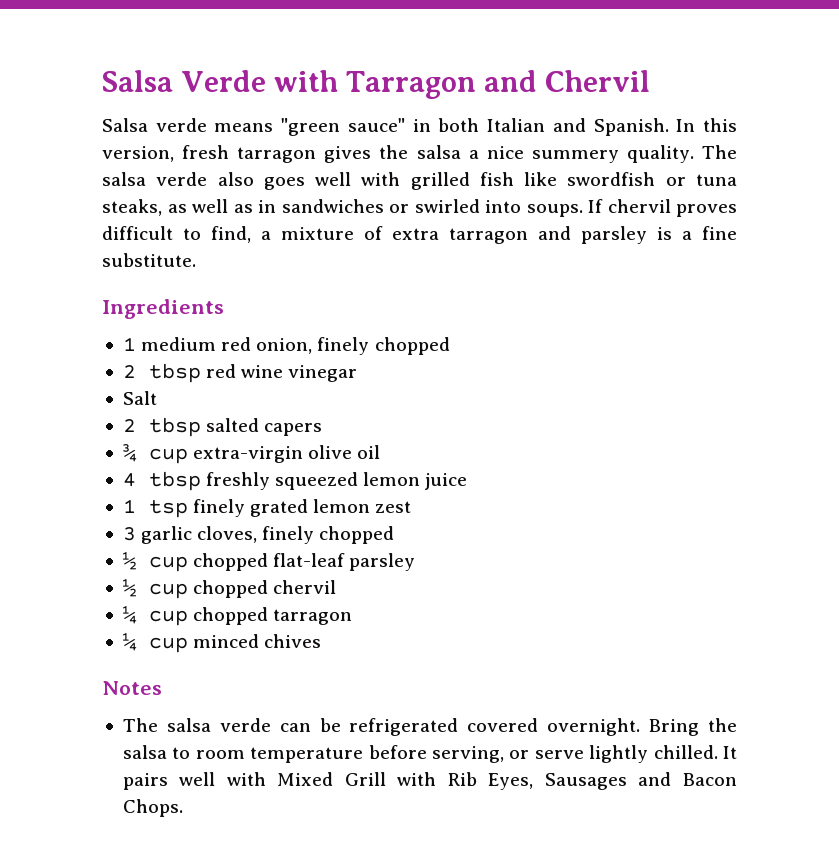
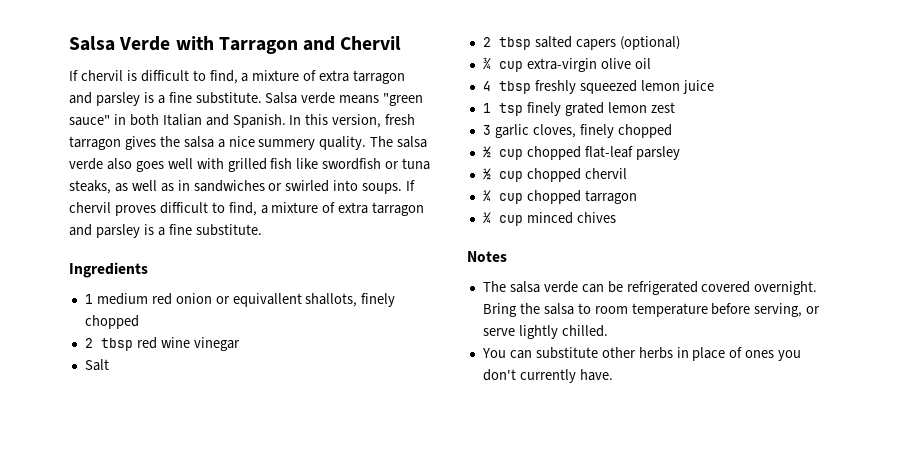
(651, 81) none -> [69,70,406,84] [69,92,262,106] If chervil is difficult to find, a mixture of extra tarragon and parsley is a fine substitute.
[256,338,313,354] onion, -> [175,293,358,307] onion or equivallent shallots,
(323, 429) none -> [619,36,680,50] (optional)
[723,746,737,759] [122,772,737,790] [122,799,183,817] It pairs well with Mixed Grill with Rib Eyes, Sausages and Bacon Chops. -> [481,347,802,361] [482,369,613,383] // You can substitute other herbs in place of ones you don't currently have.

